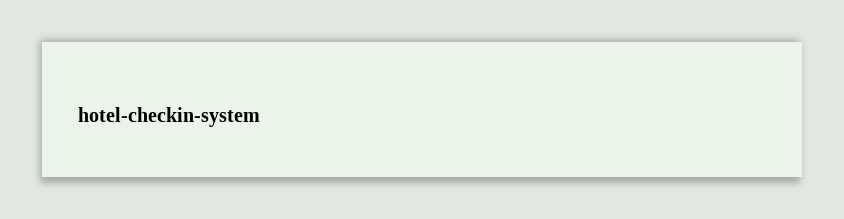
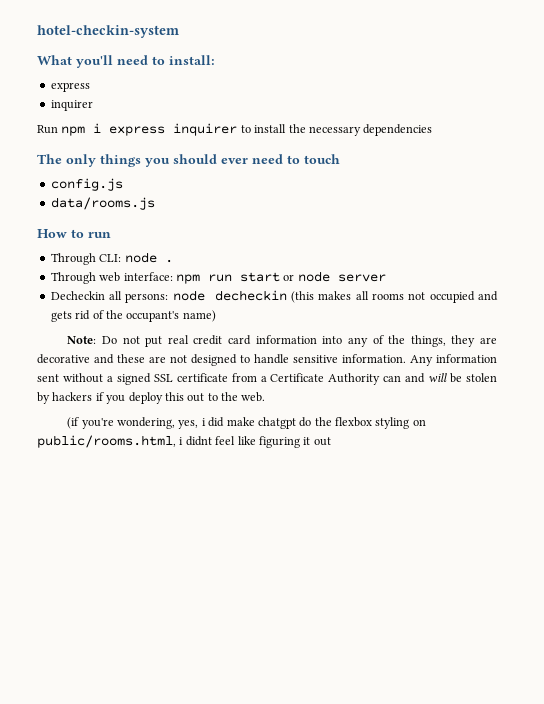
(260, 117) none -> [37,55,215,68] [50,82,90,92] [50,100,93,111] [37,123,433,136] [37,154,340,167] [50,178,123,191] [50,197,155,210] [37,229,111,238] [50,252,173,265] [50,271,386,284] [50,290,499,303] [50,310,216,322] [67,335,498,347] [37,354,497,366] [37,373,498,385] [37,392,266,404] [67,417,426,429] [37,435,331,448] // What you'll need to install: // express // inquirer // Run npm i express inquirer to install the necessary dependencies // The only things you should ever need to touch // config.js // data/rooms.js // How to run // Through CLI: node . // Through web interface: npm run start or node server // Decheckin all persons: node decheckin (this makes all rooms not occupied and gets rid of the occupant's name) // Note: Do not put real credit card information into any of the things, they are decorative and these are not designed to handle sensitive information. Any information sent without a signed SSL certificate from a Certificate Authority can and will be stolen by hackers if you deploy this out to the web. // (if you're wondering, yes, i did make chatgpt do the flexbox styling on public/rooms.html, i didnt feel like figuring it out

